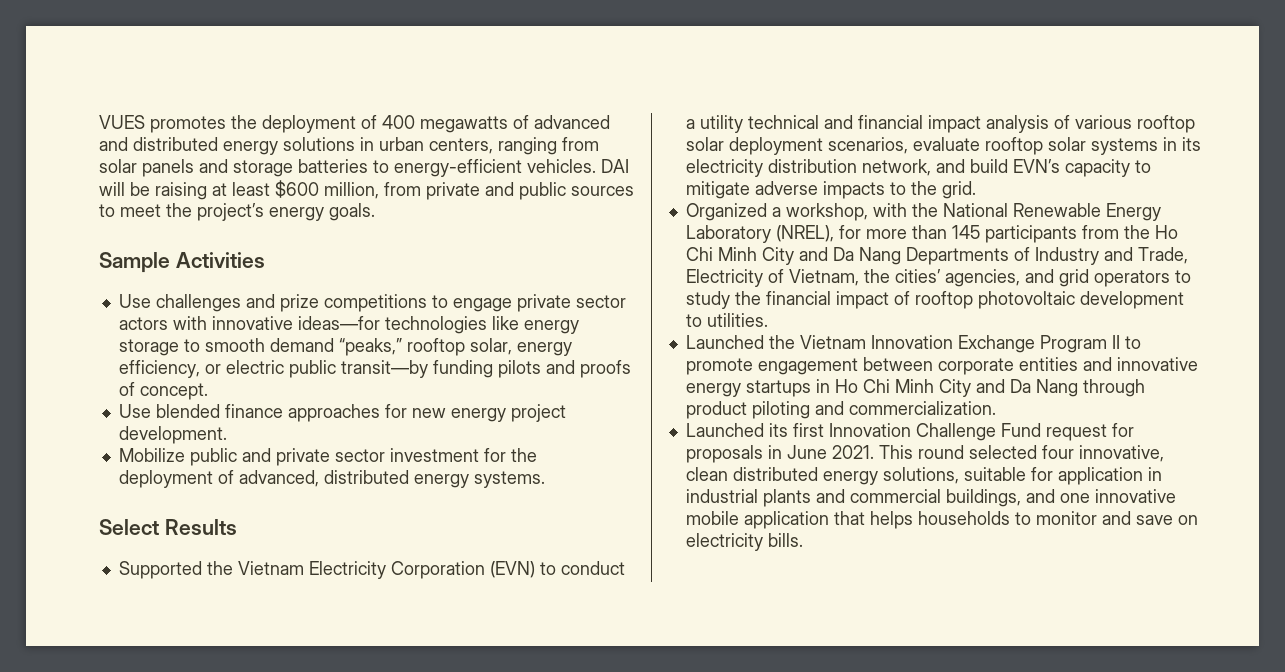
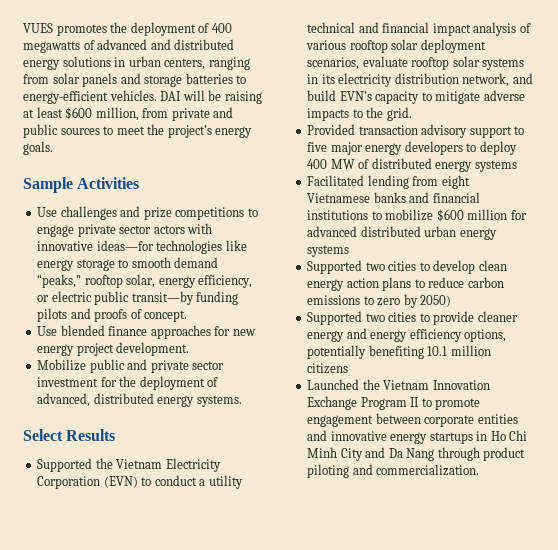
[685,203,1161,221] [685,225,1178,243] [685,247,1188,265] [685,269,1191,287] [685,291,1184,309] [685,313,768,327] Organized a workshop, with the National Renewable Energy Laboratory (NREL), for more than 145 participants from the Ho Chi Minh City and Da Nang Departments of Industry and Trade, Electricity of Vietnam, the cities’ agencies, and grid operators to study the financial impact of rooftop photovoltaic development to utilities. -> [307,124,525,138] [307,141,517,155] [307,158,517,172] [307,175,470,189] [307,192,480,203] [307,209,527,222] [307,226,497,240] [307,245,350,257] [307,260,507,274] [307,277,504,291] [307,294,452,308] [307,311,518,325] [307,328,507,342] [307,345,491,359] [307,363,349,374] Provided transaction advisory support to five major energy developers to deploy 400 MW of distributed energy systems // Facilitated lending from eight Vietnamese banks and financial institutions to mobilize $600 million for advanced distributed urban energy systems // Supported two cities to develop clean energy action plans to reduce carbon emissions to zero by 2050) // Supported two cities to provide cleaner energy and energy efficiency options, potentially benefiting 10.1 million citizens
[685,423,1134,441] [685,445,1164,463] [685,467,1162,485] [685,489,1176,507] [685,511,1198,529] [685,533,803,551] // Launched its first Innovation Challenge Fund request for proposals in June 2021. This round selected four innovative, clean distributed energy solutions, suitable for application in industrial plants and commercial buildings, and one innovative mobile application that helps households to monitor and save on electricity bills. -> (480, 470) none

